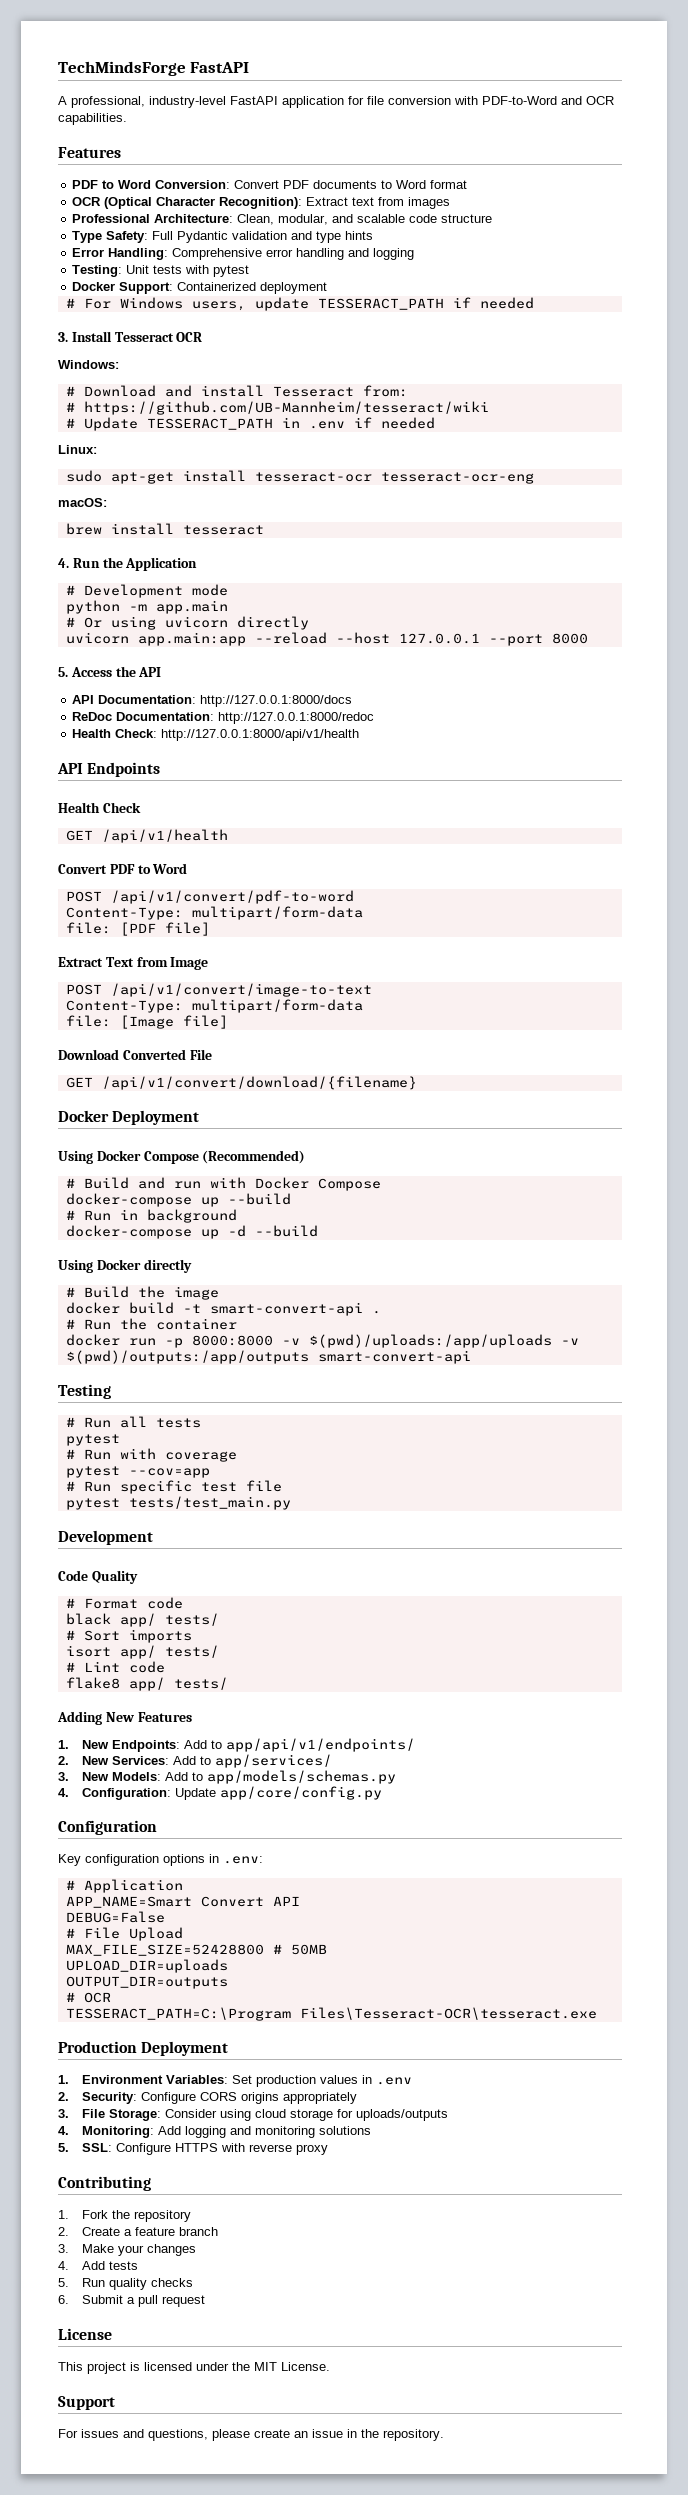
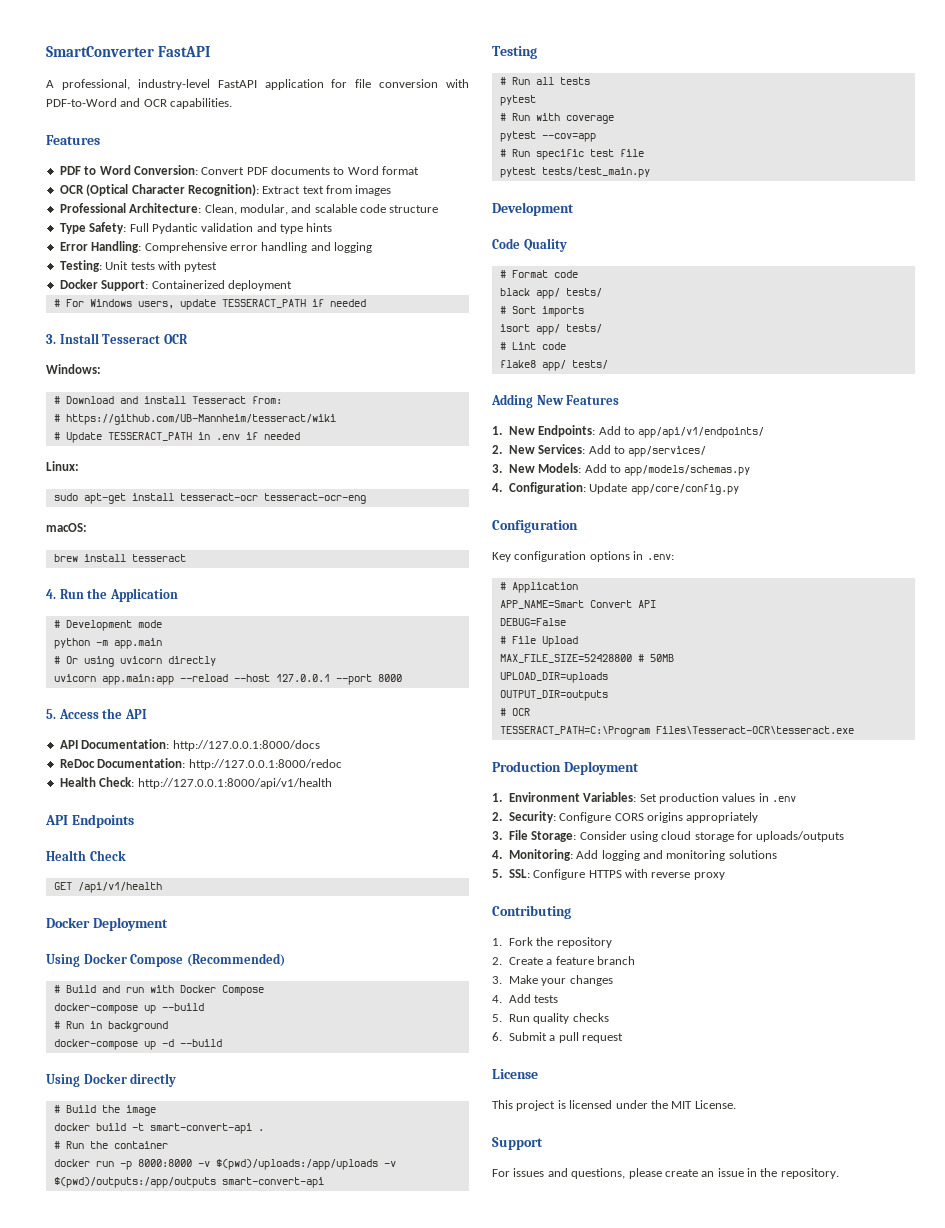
[58,61,186,76] TechMindsForge -> [46,46,154,57] SmartConverter
[58,863,188,874] [65,890,354,904] [65,906,363,920] [65,922,210,936] [58,957,209,970] [65,983,372,997] [65,999,363,1013] [65,1015,228,1029] [58,1049,212,1060] [65,1076,417,1090] // Convert PDF to Word // POST /api/v1/convert/pdf-to-word // Content-Type: multipart/form-data // file: [PDF file] // Extract Text from Image // POST /api/v1/convert/image-to-text // Content-Type: multipart/form-data // file: [Image file] // Download Converted File // GET /api/v1/convert/download/{filename} -> (162, 887) none

